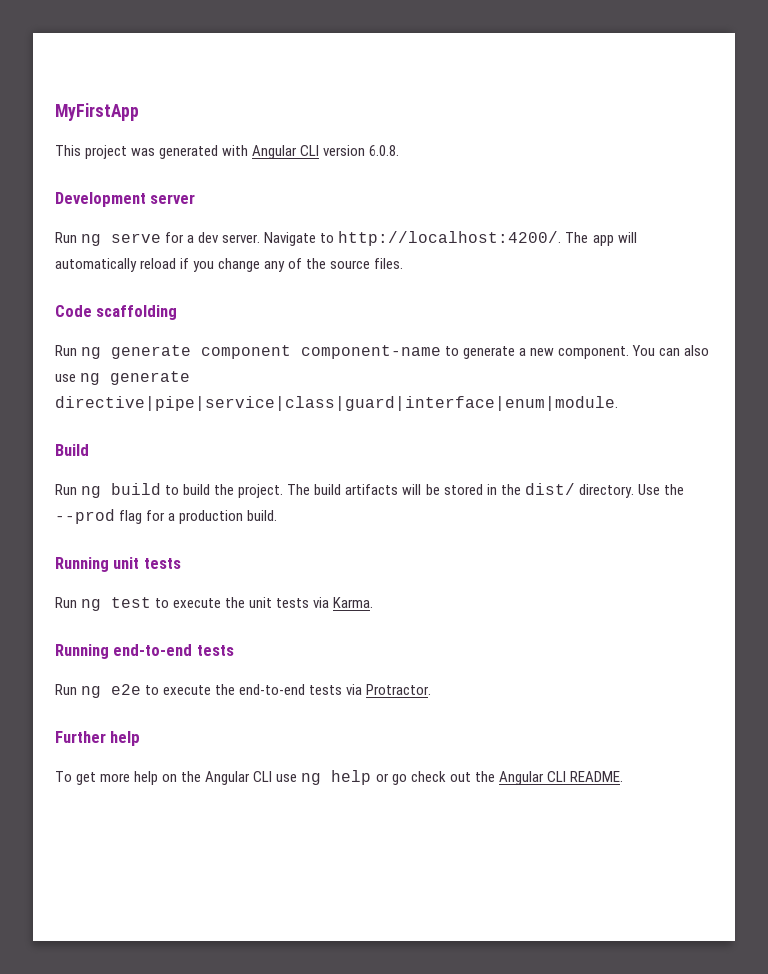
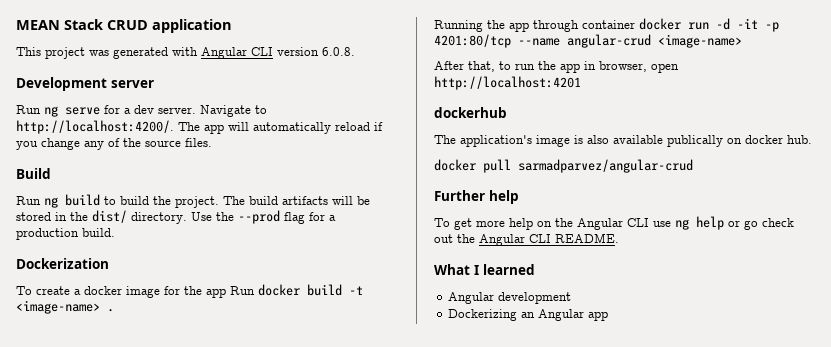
[55,103,139,121] MyFirstApp -> [16,19,232,33] MEAN Stack CRUD application
[55,305,178,320] [55,345,710,359] [55,371,191,385] [55,396,618,411] // Code scaffolding // Run ng generate component component-name to generate a new component. You can also use ng generate directive|pipe|service|class|guard|interface|enum|module. -> (212, 142) none
[55,557,181,572] [55,597,374,611] [55,644,234,659] [55,684,432,698] Running unit tests // Run ng test to execute the unit tests via Karma. // Running end-to-end tests // Run ng e2e to execute the end-to-end tests via Protractor. -> [16,258,109,269] [16,284,363,298] [16,300,114,314] [434,18,779,32] [434,34,742,48] [434,61,679,73] [434,76,581,90] [434,107,507,118] [434,135,812,147] [434,159,693,173] Dockerization // To create a docker image for the app Run docker build -t <image-name> . // Running the app through container docker run -d -it -p 4201:80/tcp --name angular-crud <image-name> // After that, to run the app in browser, open http://localhost:4201 // dockerhub // The application's image is also available publically on docker hub. // docker pull sarmadparvez/angular-crud
(623, 776) none -> [434,264,535,275] [448,292,572,304] [448,309,609,321] // What I learned // Angular development // Dockerizing an Angular app

